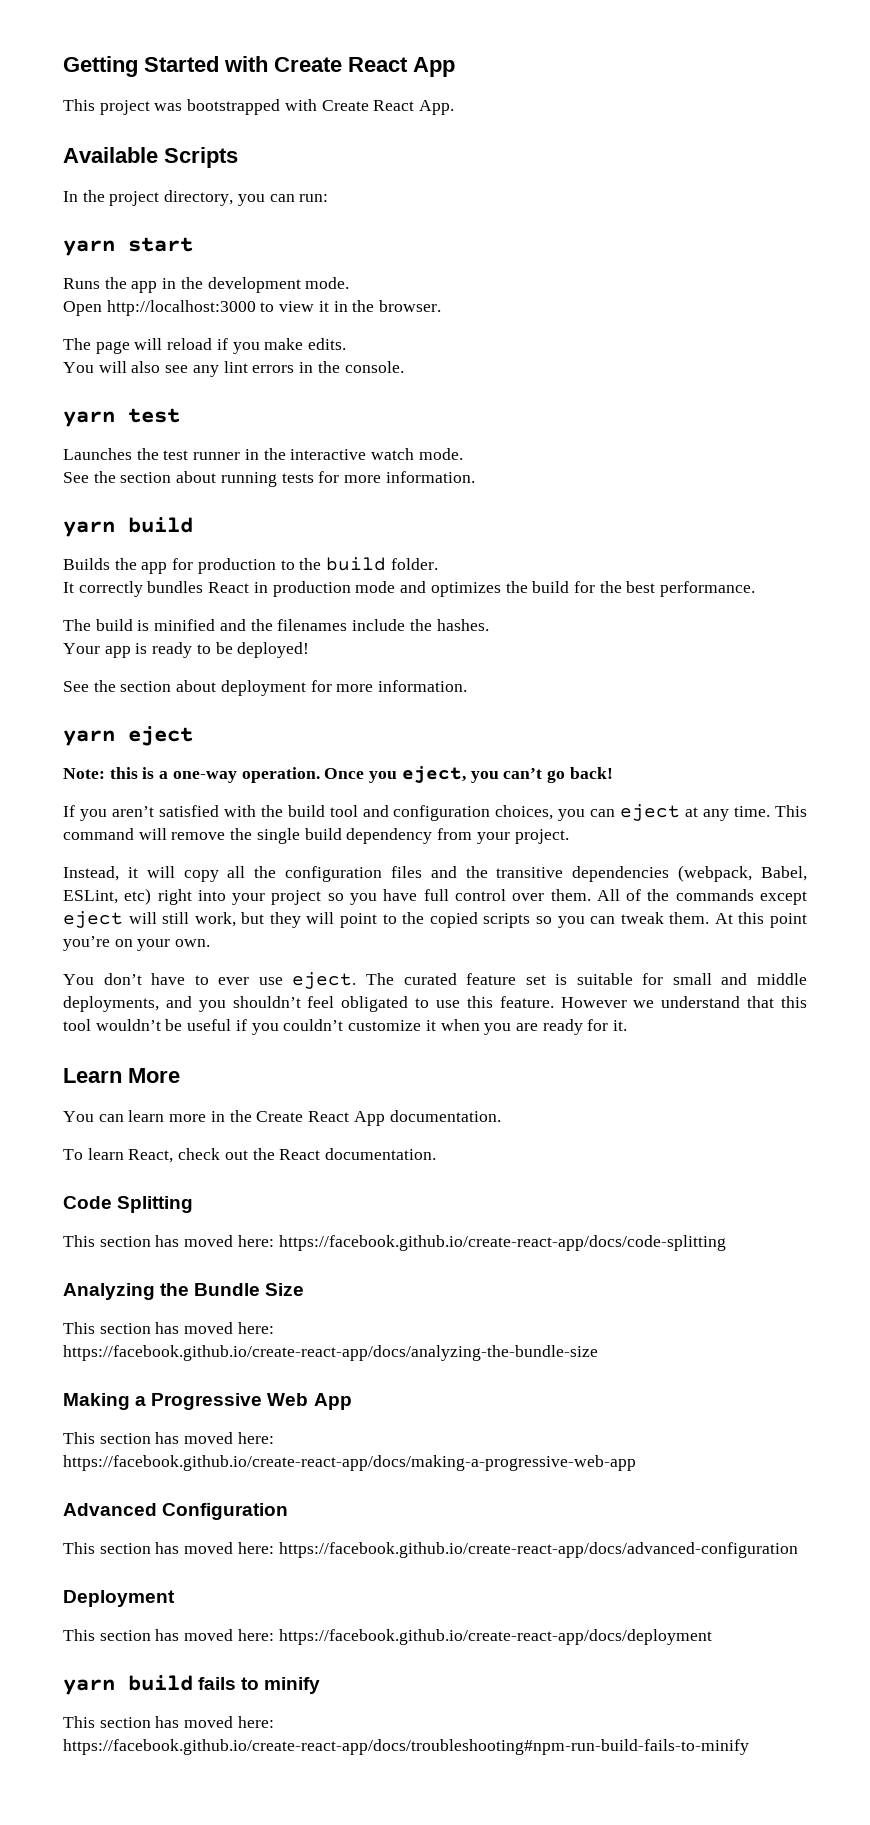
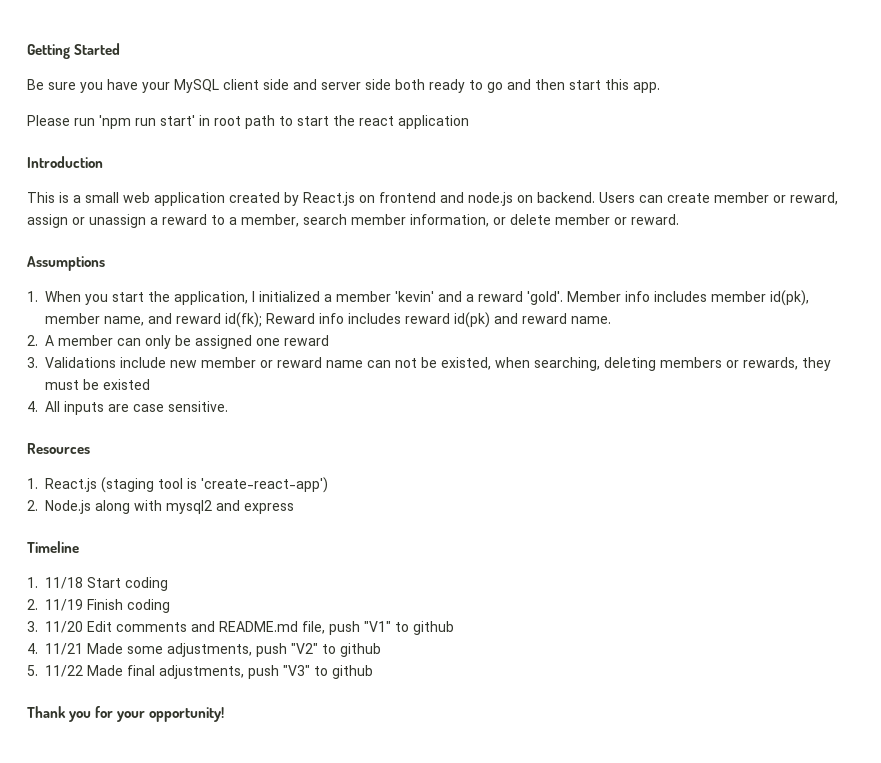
[224,56,455,77] [63,99,455,115] [63,147,238,168] [63,190,329,206] [63,237,193,256] [63,277,350,293] [63,300,442,316] [63,338,347,354] [63,361,404,377] [63,408,180,427] [63,448,463,460] [63,471,475,487] [63,517,193,537] [63,557,438,574] [63,581,756,597] [63,619,489,631] [63,642,310,658] [63,680,468,696] [63,726,193,746] [63,766,613,783] [63,804,808,821] [63,828,569,844] [63,865,807,882] [63,888,807,905] [63,911,807,928] [63,936,211,951] [63,972,807,989] [63,996,807,1012] [63,1019,628,1035] [63,1068,180,1083] [63,1110,501,1126] [63,1148,437,1163] [63,1196,194,1213] [63,1235,726,1251] [63,1283,305,1300] [63,1322,274,1334] [63,1345,598,1361] [63,1393,352,1410] [63,1432,274,1444] [63,1455,636,1471] [63,1503,289,1520] [63,1542,798,1558] [63,1590,175,1607] [63,1629,712,1645] [63,1675,321,1695] [63,1716,274,1728] [63,1739,749,1755] with Create React App // This project was bootstrapped with Create React App. // Available Scripts // In the project directory, you can run: // yarn start // Runs the app in the development mode. // Open http://localhost:3000 to view it in the browser. // The page will reload if you make edits. // You will also see any lint errors in the console. // yarn test // Launches the test runner in the interactive watch mode. // See the section about running tests for more information. // yarn build // Builds the app for production to the build folder. // It correctly bundles React in production mode and optimizes the build for the best performance. // The build is minified and the filenames include the hashes. // Your app is ready to be deployed! // See the section about deployment for more information. // yarn eject // Note: this is a one-way operation. Once you eject, you can’t go back! // If you aren’t satisfied with the build tool and configuration choices, you can eject at any time. This command will remove the single build dependency from your project. // Instead, it will copy all the configuration files and the transitive dependencies (webpack, Babel, ESLint, etc) right into your project so you have full control over them. All of the commands except eject will still work, but they will point to the copied scripts so you can tweak them. At this point you’re on your own. // You don’t have to ever use eject. The curated feature set is suitable for small and middle deployments, and you shouldn’t feel obligated to use this feature. However we understand that this tool wouldn’t be useful if you couldn’t customize it when you are ready for it. // Learn More // You can learn more in the Create React App documentation. // To learn React, check out the React documentation. // Code Splitting // This section has moved here: https://facebook.github.io/create-react-app/docs/code-splitting // Analyzing the Bundle Size // This section has moved here: https://facebook.github.io/create-react-app/docs/analyzing-the-bundle-size // Making a Progressive Web App // This section has moved here: https://facebook.github.io/create-react-app/docs/making-a-progressive-web-app // Advanced Configuration // This section has moved here: https://facebook.github.io/create-react-app/docs/advanced-configuration // Deployment // This section has moved here: https://facebook.github.io/create-react-app/docs/deployment // yarn build fails to minify // This section has moved here: https://facebook.github.io/create-react-app/docs/troubleshooting#npm-run-build-fails-to-minify -> [27,79,660,93] [27,115,469,129] [27,156,103,168] [27,192,838,206] [27,214,679,228] [27,256,105,271] [27,290,809,306] [45,312,611,328] [27,335,329,349] [27,357,831,371] [45,379,150,390] [27,401,228,415] [27,443,90,454] [27,477,328,493] [27,500,294,514] [27,541,79,553] [27,577,168,591] [27,599,170,613] [27,621,454,635] [27,643,381,657] [27,665,373,679] [27,706,225,722] // Be sure you have your MySQL client side and server side both ready to go and then start this app. // Please run 'npm run start' in root path to start the react application // Introduction // This is a small web application created by React.js on frontend and node.js on backend. Users can create member or reward, assign or unassign a reward to a member, search member information, or delete member or reward. // Assumptions // 1. When you start the application, I initialized a member 'kevin' and a reward 'gold'. Member info includes member id(pk), member name, and reward id(fk); Reward info includes reward id(pk) and reward name. // 2. A member can only be assigned one reward // 3. Validations include new member or reward name can not be existed, when searching, deleting members or rewards, they must be existed // 4. All inputs are case sensitive. // Resources // 1. React.js (staging tool is 'create-react-app') // 2. Node.js along with mysql2 and express // Timeline // 1. 11/18 Start coding // 2. 11/19 Finish coding // 3. 11/20 Edit comments and README.md file, push "V1" to github // 4. 11/21 Made some adjustments, push "V2" to github // 5. 11/22 Made final adjustments, push "V3" to github // Thank you for your opportunity!

